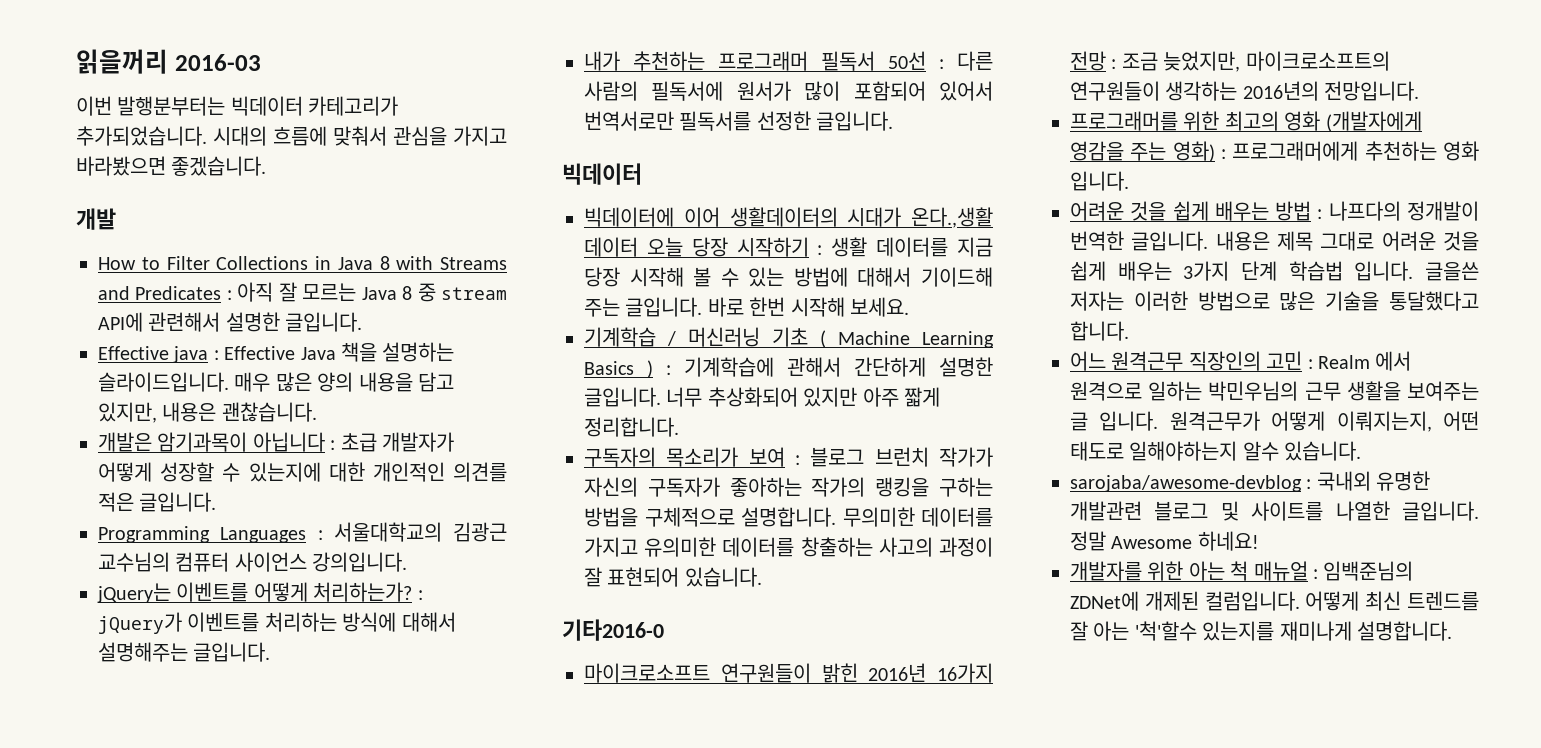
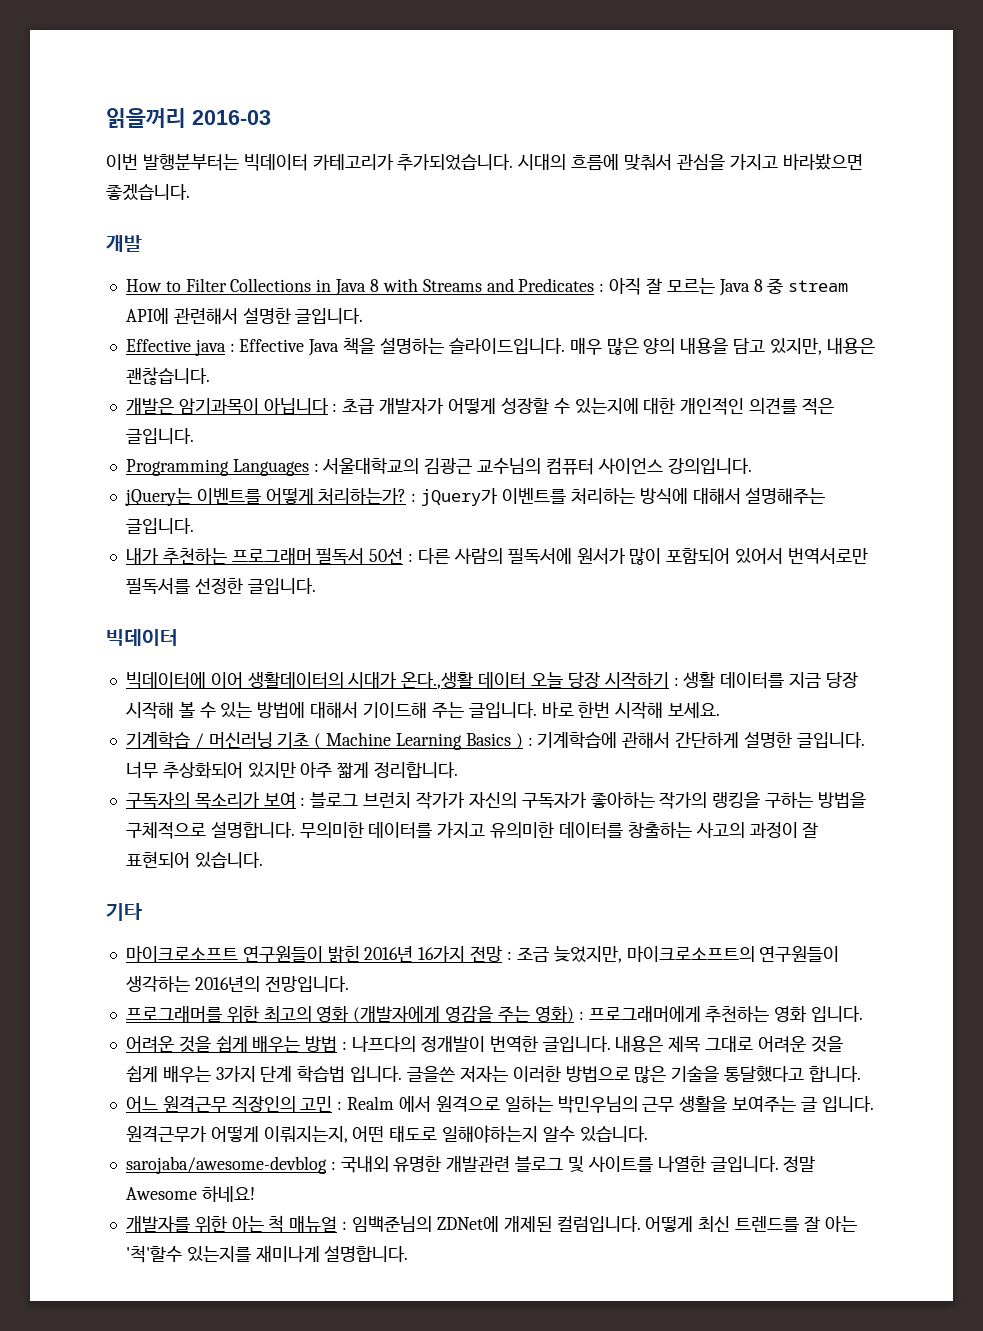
[562,619,664,641] 기타2016-0 -> [106,903,142,921] 기타

